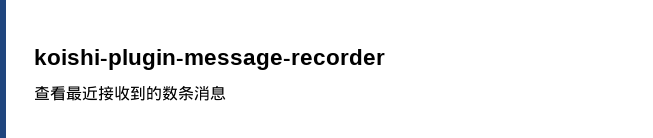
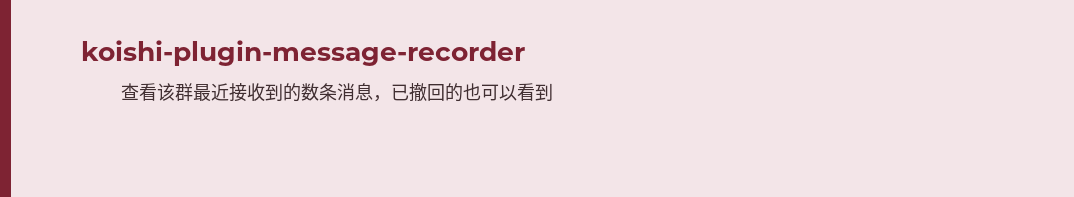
(66, 93) none -> [156,83,193,101] 该群
(226, 93) none -> [372,83,553,102] ，已撤回的也可以看到

